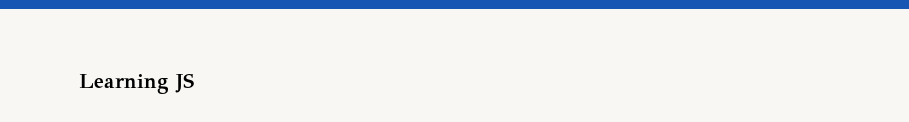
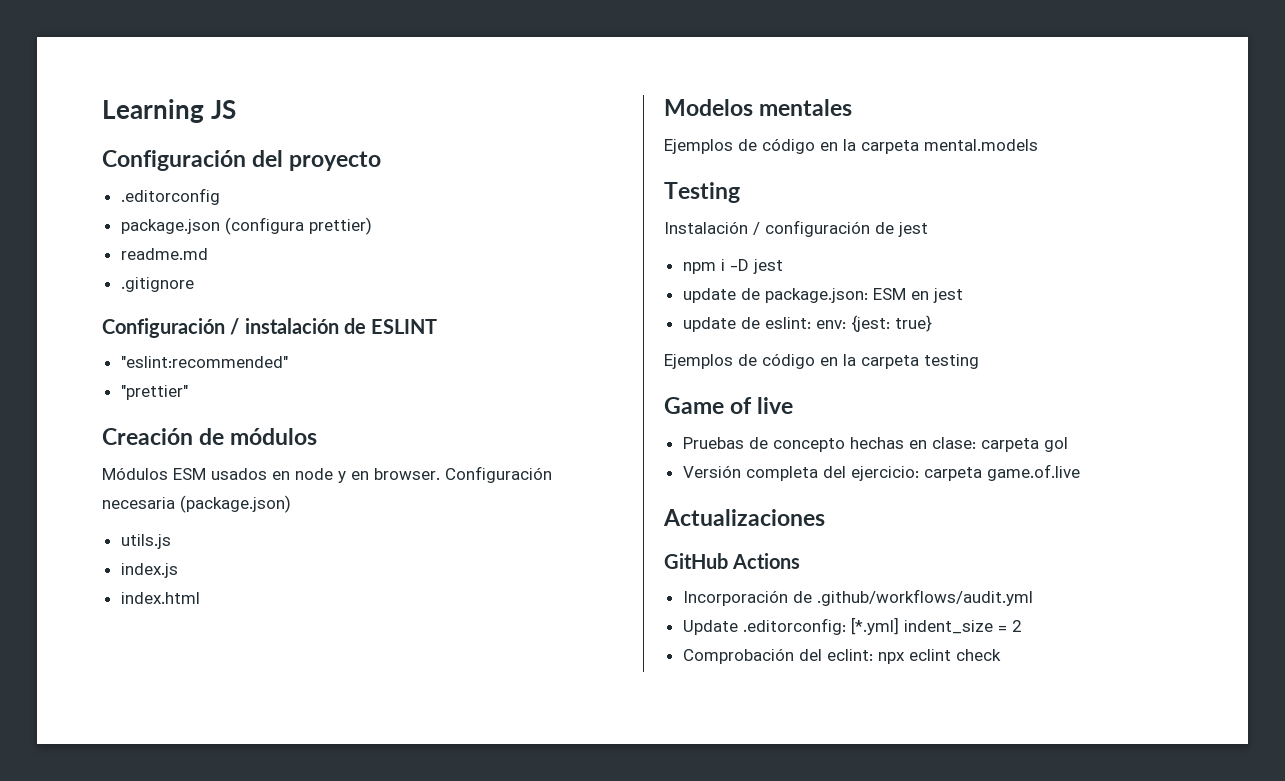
(194, 83) none -> [102,150,382,171] [120,188,220,205] [120,217,372,235] [120,248,208,260] [120,277,194,292] [102,318,438,338] [120,356,288,368] [120,385,188,400] [102,428,318,445] [102,466,552,483] [102,495,291,513] [120,534,171,549] [120,563,178,578] [120,592,200,604] [664,99,853,116] [664,138,1038,154] [664,182,740,203] [664,220,928,237] [682,259,783,274] [682,288,963,303] [682,315,932,332] [664,353,979,369] [664,397,794,414] [682,437,1068,452] [682,464,1080,481] [663,509,825,526] [664,553,801,569] [682,589,1033,606] [682,617,1022,635] [682,648,1001,664] // Configuración del proyecto // .editorconfig // package.json (configura prettier) // readme.md // .gitignore // Configuración / instalación de ESLINT // "eslint:recommended" // "prettier" // Creación de módulos // Módulos ESM usados en node y en browser. Configuración necesaria (package.json) // utils.js // index.js // index.html // Modelos mentales // Ejemplos de código en la carpeta mental.models // Testing // Instalación / configuración de jest // npm i -D jest // update de package.json: ESM en jest // update de eslint: env: {jest: true} // Ejemplos de código en la carpeta testing // Game of live // Pruebas de concepto hechas en clase: carpeta gol // Versión completa del ejercicio: carpeta game.of.live // Actualizaciones // GitHub Actions // Incorporación de .github/workflows/audit.yml // Update .editorconfig: [*.yml] indent_size = 2 // Comprobación del eclint: npx eclint check

